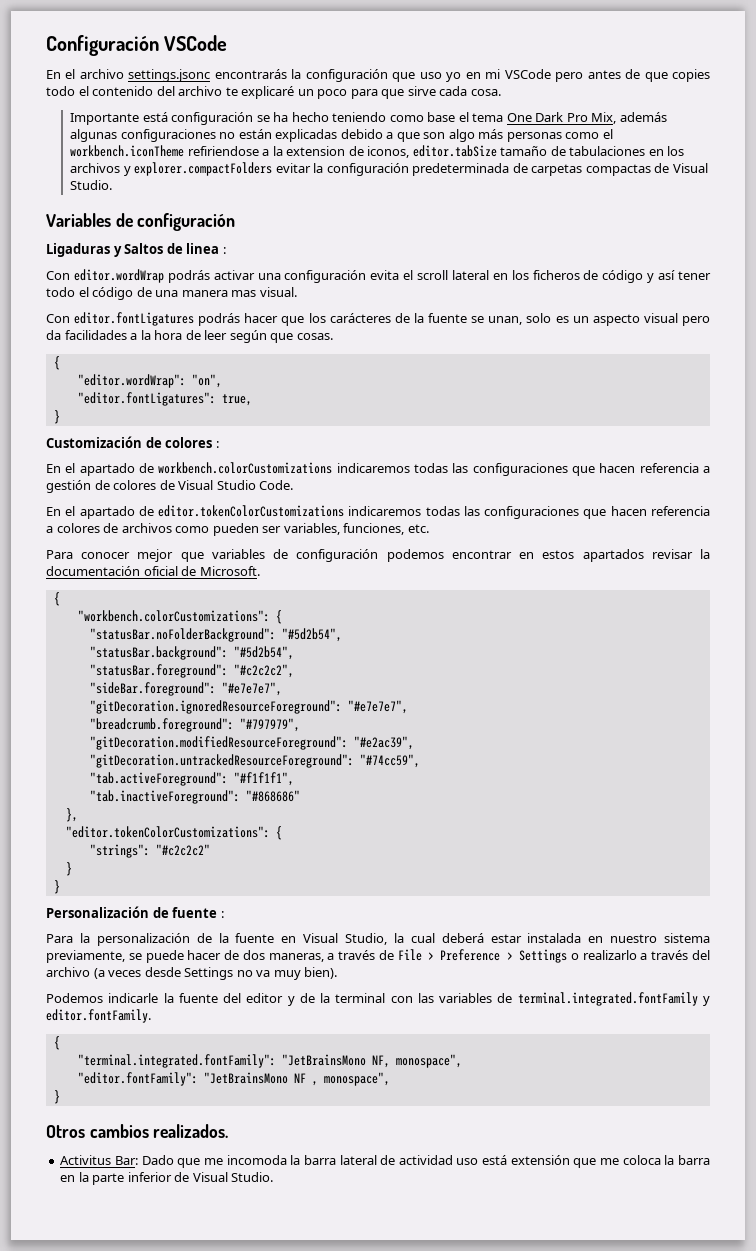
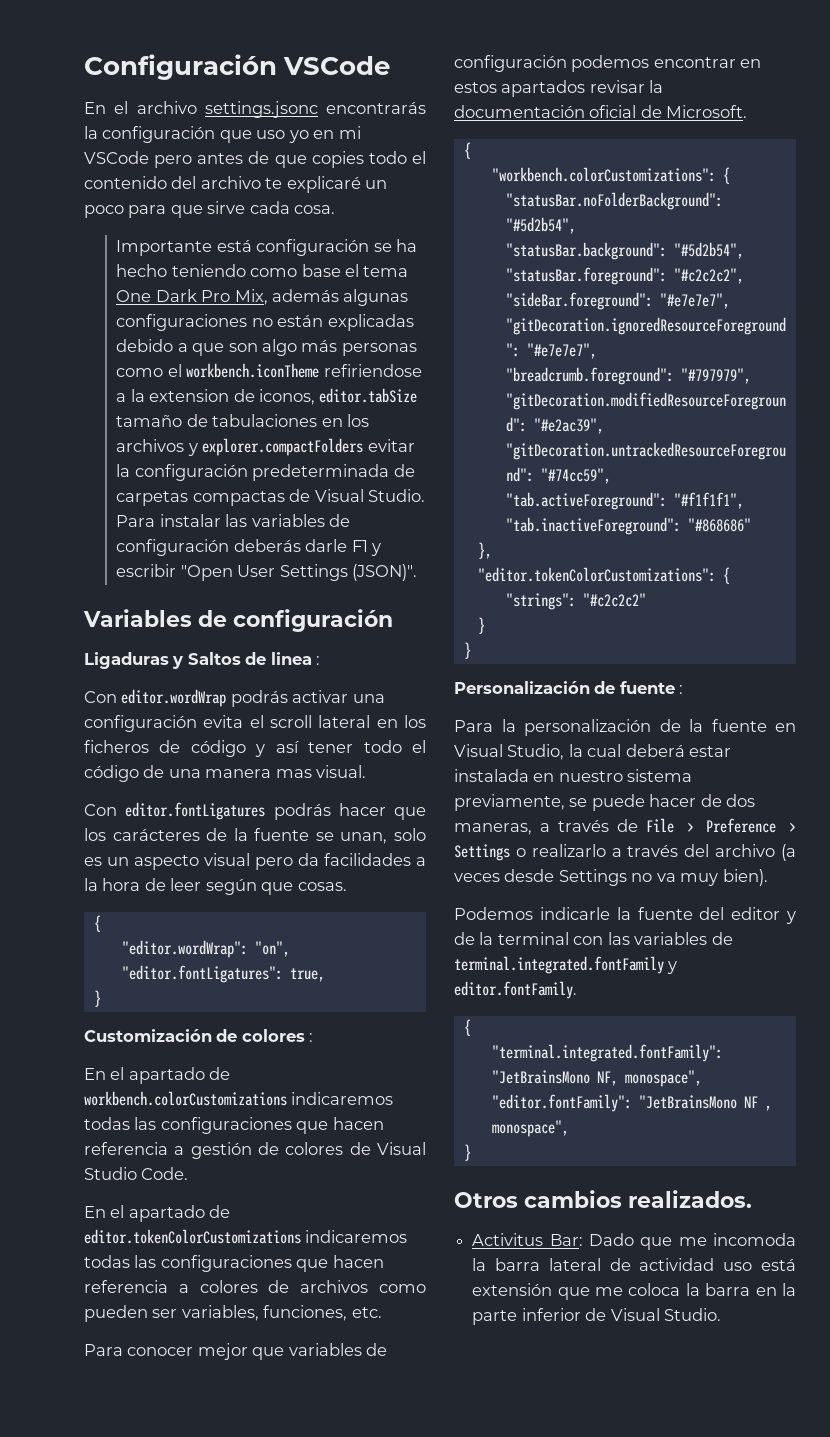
(113, 185) none -> [116,514,351,527] [116,539,382,556] [116,564,418,581] Para instalar las variables de configuración deberás darle F1 y escribir "Open User Settings (JSON)".

